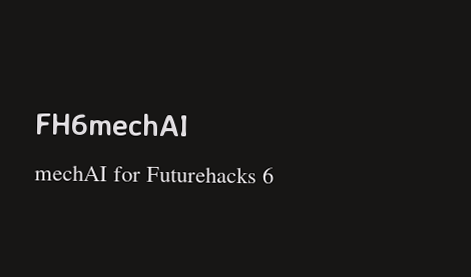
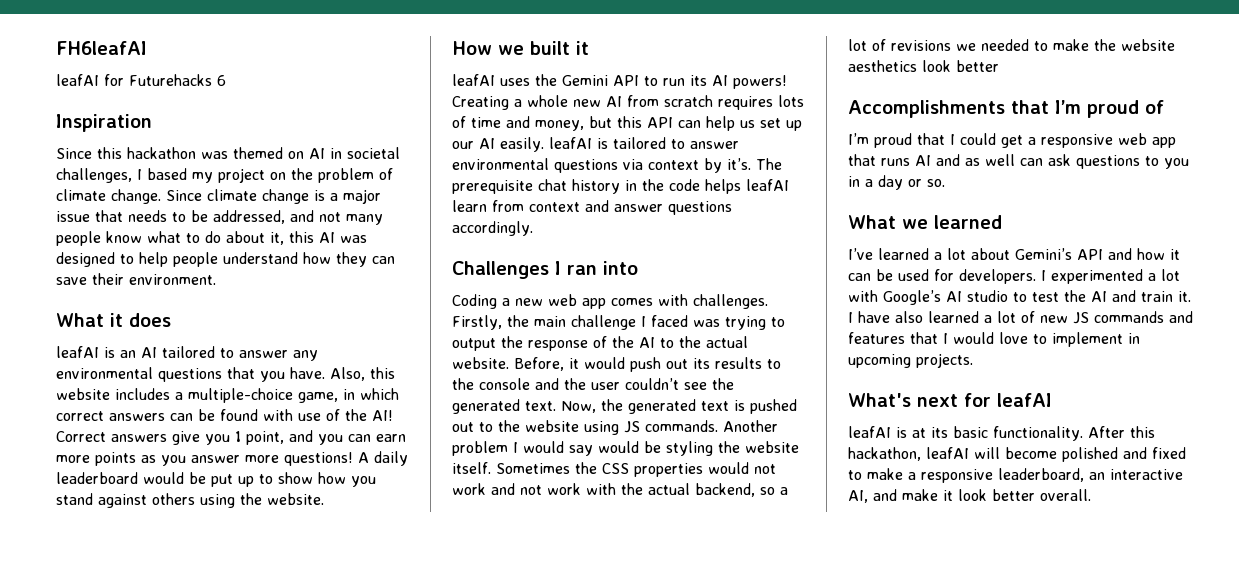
[35,112,189,137] [34,164,108,182] FH6mechAI // mechAI -> [56,41,147,55] [56,74,99,86] FH6leafAI // leafAI
(275, 175) none -> [56,114,152,132] [56,147,400,159] [56,168,393,183] [56,189,381,204] [56,210,383,225] [56,231,367,246] [56,252,395,267] [56,273,216,285] [56,313,171,327] [56,346,318,361] [56,367,395,382] [56,388,399,403] [56,409,393,421] [56,430,406,445] [56,451,408,466] [56,472,376,487] [56,493,324,508] [452,41,589,55] [452,74,787,89] [452,95,804,110] [452,116,802,131] [452,137,739,152] [452,158,782,173] [452,179,789,194] [452,200,732,215] [452,221,533,236] [452,261,638,279] [452,294,768,309] [452,315,785,330] [452,336,748,351] [452,357,781,372] [452,378,734,390] [452,399,797,414] [452,420,778,435] [452,441,799,456] [452,462,776,477] [452,483,788,497] [848,39,1175,51] [848,60,999,72] [848,100,1164,118] [848,133,1176,148] [848,154,1189,169] [848,175,945,190] [848,215,1002,229] [848,248,1180,260] [848,269,1180,284] [848,290,1191,305] [848,311,1193,324] [848,332,1140,347] [848,353,973,368] [848,393,1052,407] [848,426,1155,441] [848,447,1186,462] [848,468,1183,483] [848,489,1091,503] // Inspiration // Since this hackathon was themed on AI in societal challenges, I based my project on the problem of climate change. Since climate change is a major issue that needs to be addressed, and not many people know what to do about it, this AI was designed to help people understand how they can save their environment. // What it does // leafAI is an AI tailored to answer any environmental questions that you have. Also, this website includes a multiple-choice game, in which correct answers can be found with use of the AI! Correct answers give you 1 point, and you can earn more points as you answer more questions! A daily leaderboard would be put up to show how you stand against others using the website. // How we built it // leafAI uses the Gemini API to run its AI powers! Creating a whole new AI from scratch requires lots of time and money, but this API can help us set up our AI easily. leafAI is tailored to answer environmental questions via context by it’s. The prerequisite chat history in the code helps leafAI learn from context and answer questions accordingly. // Challenges I ran into // Coding a new web app comes with challenges. Firstly, the main challenge I faced was trying to output the response of the AI to the actual website. Before, it would push out its results to the console and the user couldn’t see the generated text. Now, the generated text is pushed out to the website using JS commands. Another problem I would say would be styling the website itself. Sometimes the CSS properties would not work and not work with the actual backend, so a lot of revisions we needed to make the website aesthetics look better // Accomplishments that I’m proud of // I’m proud that I could get a responsive web app that runs AI and as well can ask questions to you in a day or so. // What we learned // I’ve learned a lot about Gemini’s API and how it can be used for developers. I experimented a lot with Google’s AI studio to test the AI and train it. I have also learned a lot of new JS commands and features that I would love to implement in upcoming projects. // What's next for leafAI // leafAI is at its basic functionality. After this hackathon, leafAI will become polished and fixed to make a responsive leaderboard, an interactive AI, and make it look better overall.

